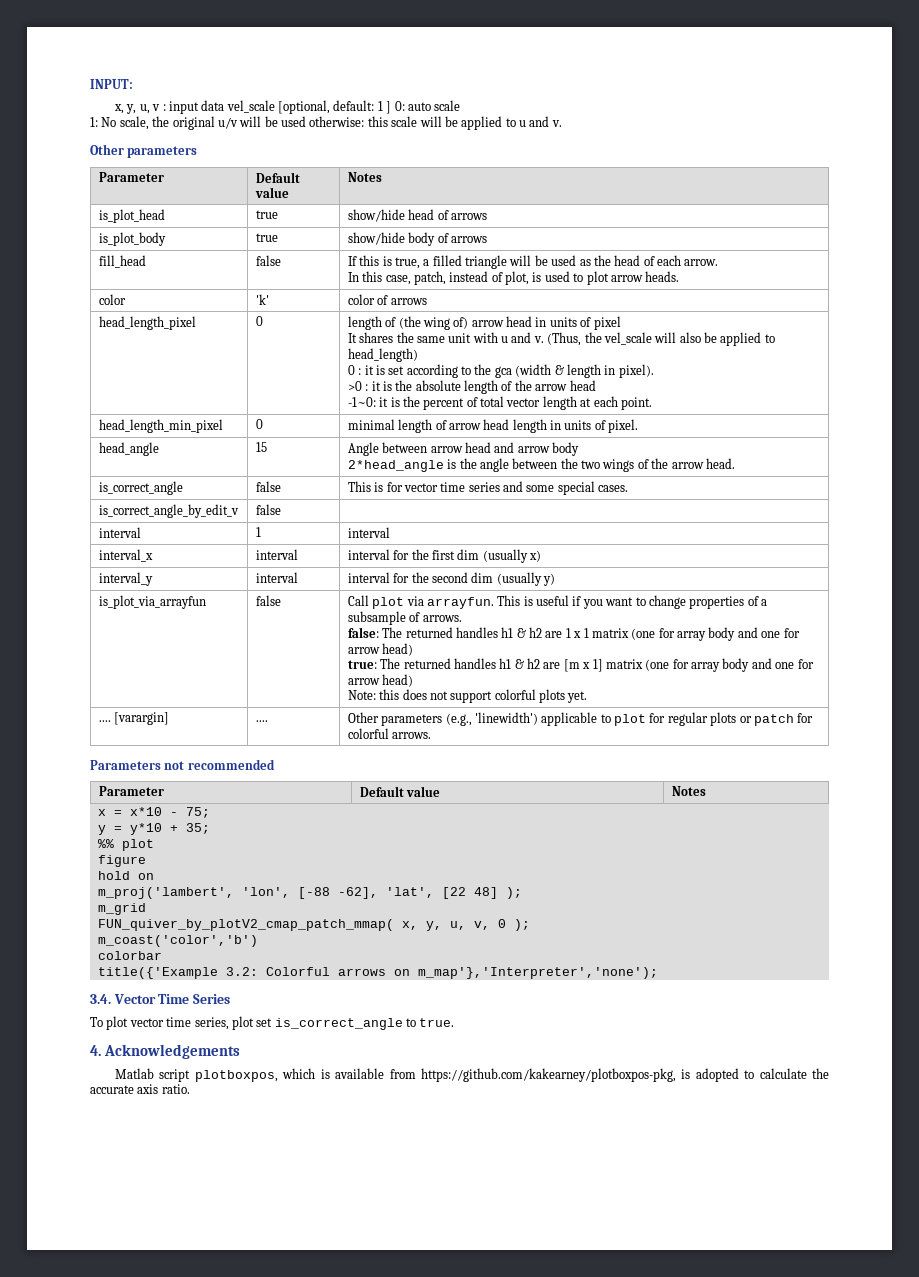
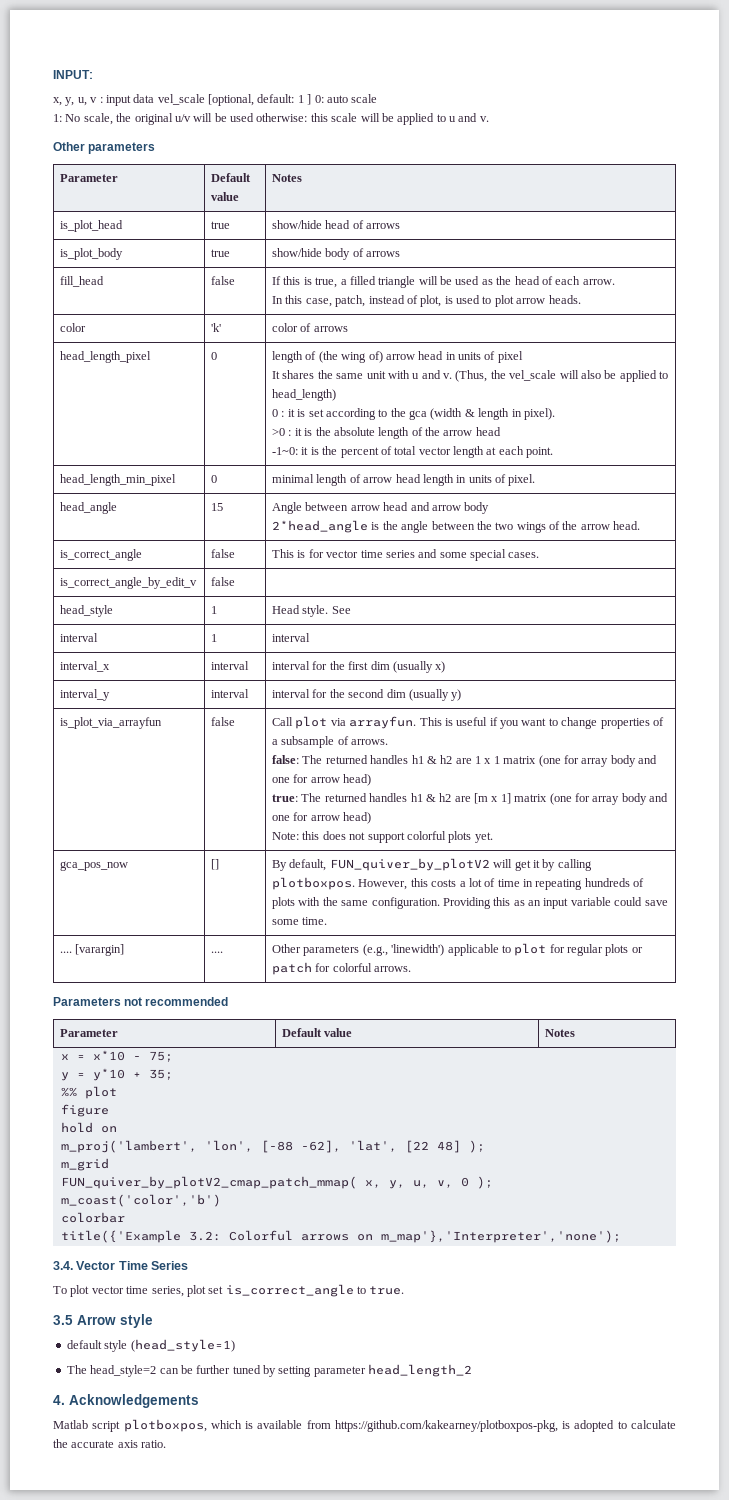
(281, 509) none -> [60,605,114,617] [211,606,218,614] [272,605,351,617] // head_style | 1 | Head style. See
(588, 697) none -> [60,861,129,871] [211,859,220,870] [272,858,592,871] [272,877,645,890] [272,897,668,909] [272,917,328,925] // gca_pos_now | [] | By default, FUN_quiver_by_plotV2 will get it by calling plotboxpos. However, this costs a lot of time in repeating hundreds of plots with the same configuration. Providing this as an input variable could save some time.
(455, 1022) none -> [53,1314,153,1328] [66,1339,235,1352] [66,1364,473,1377] // 3.5 Arrow style // default style (head_style=1) // The head_style=2 can be further tuned by setting parameter head_length_2

